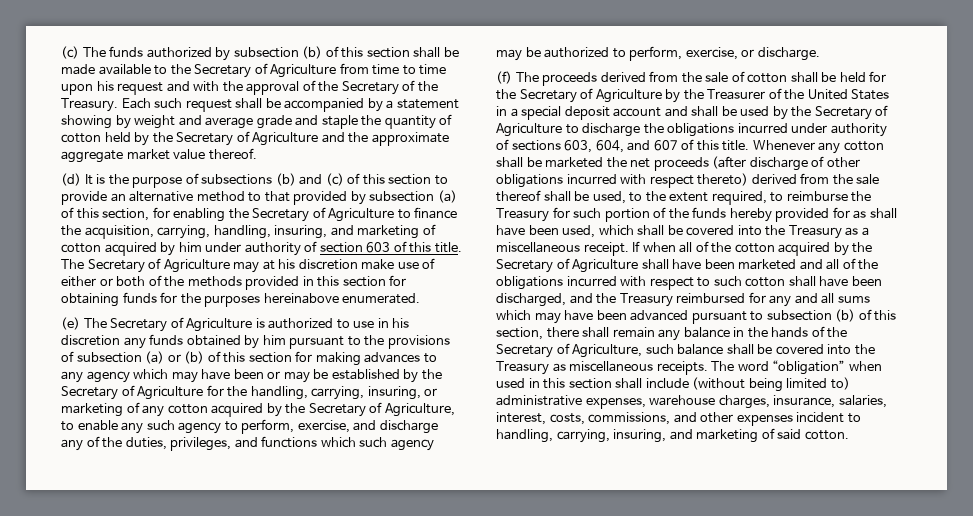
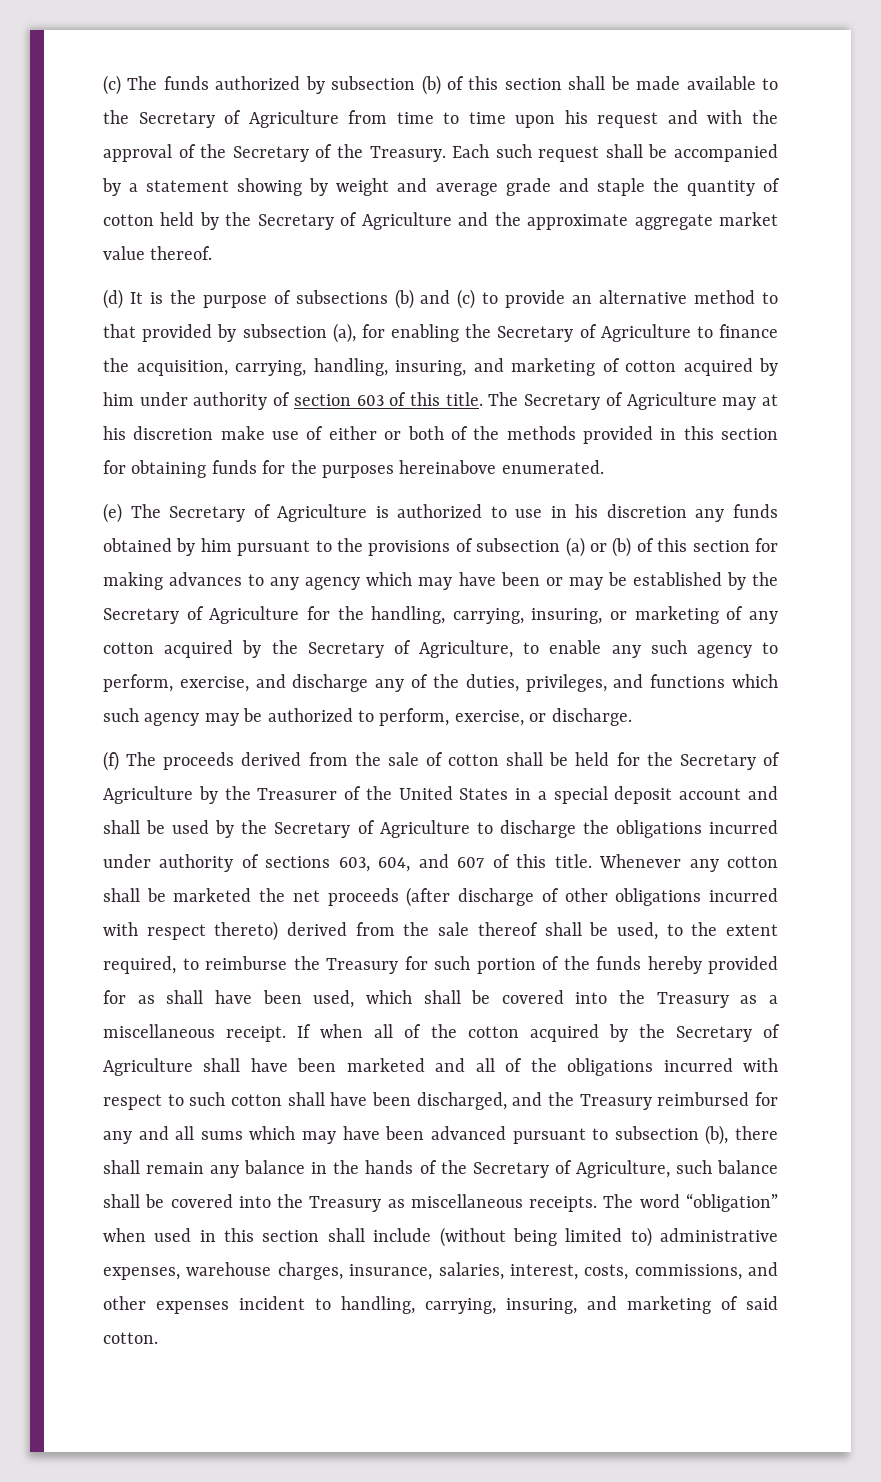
[347,173,432,185] of this section -> (476, 299) none
[437,190,457,203] [61,207,150,221] (a) of this section, -> [332,323,356,343] (a),
[835,309,897,322] [496,327,543,340] (b) of this section, -> [705,1125,729,1145] (b),

